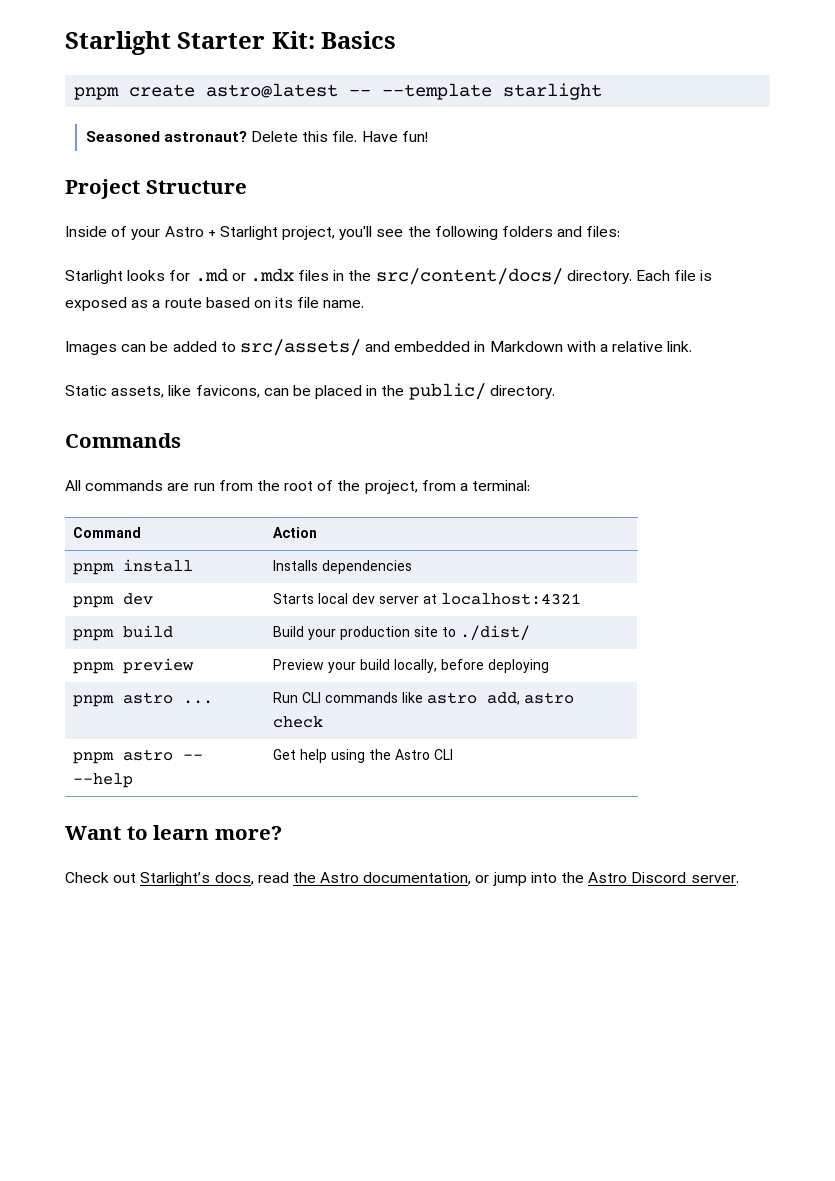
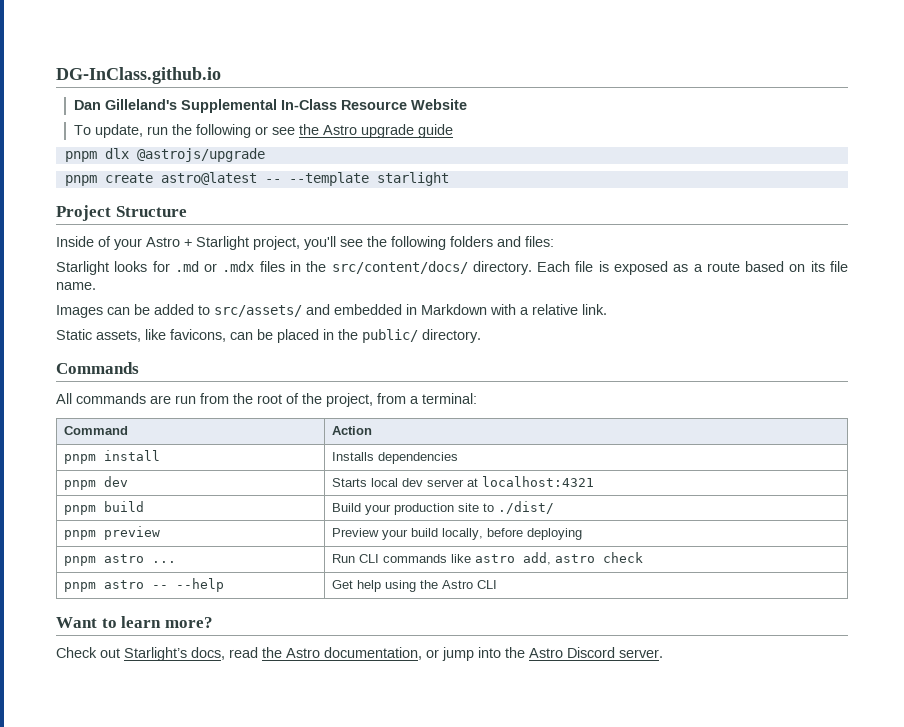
[65,31,397,55] Starlight Starter Kit: Basics -> [56,67,221,84] [73,99,467,113] [73,124,453,138] [64,148,265,162] DG-InClass.github.io // Dan Gilleland's Supplemental In-Class Resource Website // To update, run the following or see the Astro upgrade guide // pnpm dlx @astrojs/upgrade
[85,131,428,142] // Seasoned astronaut? Delete this file. Have fun! -> (449, 179) none

